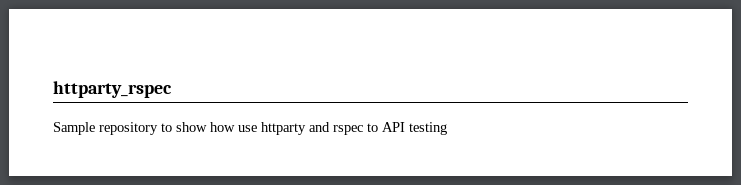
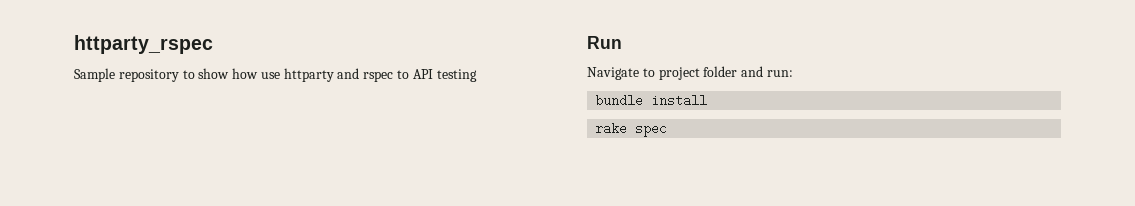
(447, 128) none -> [587,36,622,49] [587,66,793,80] [595,94,708,107] [595,122,668,137] // Run // Navigate to project folder and run: // bundle install // rake spec

